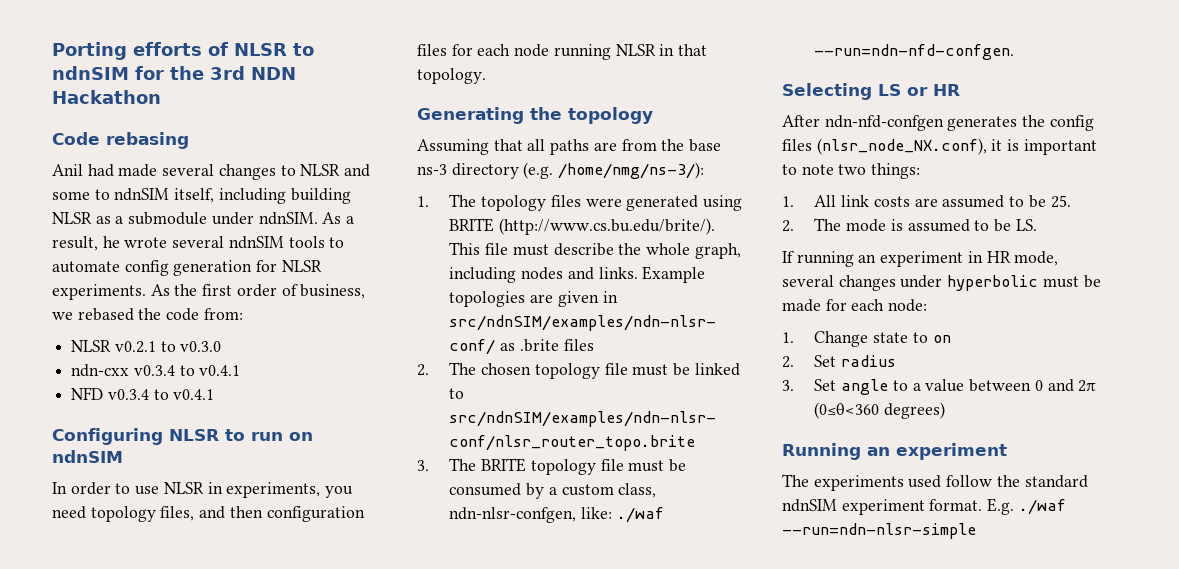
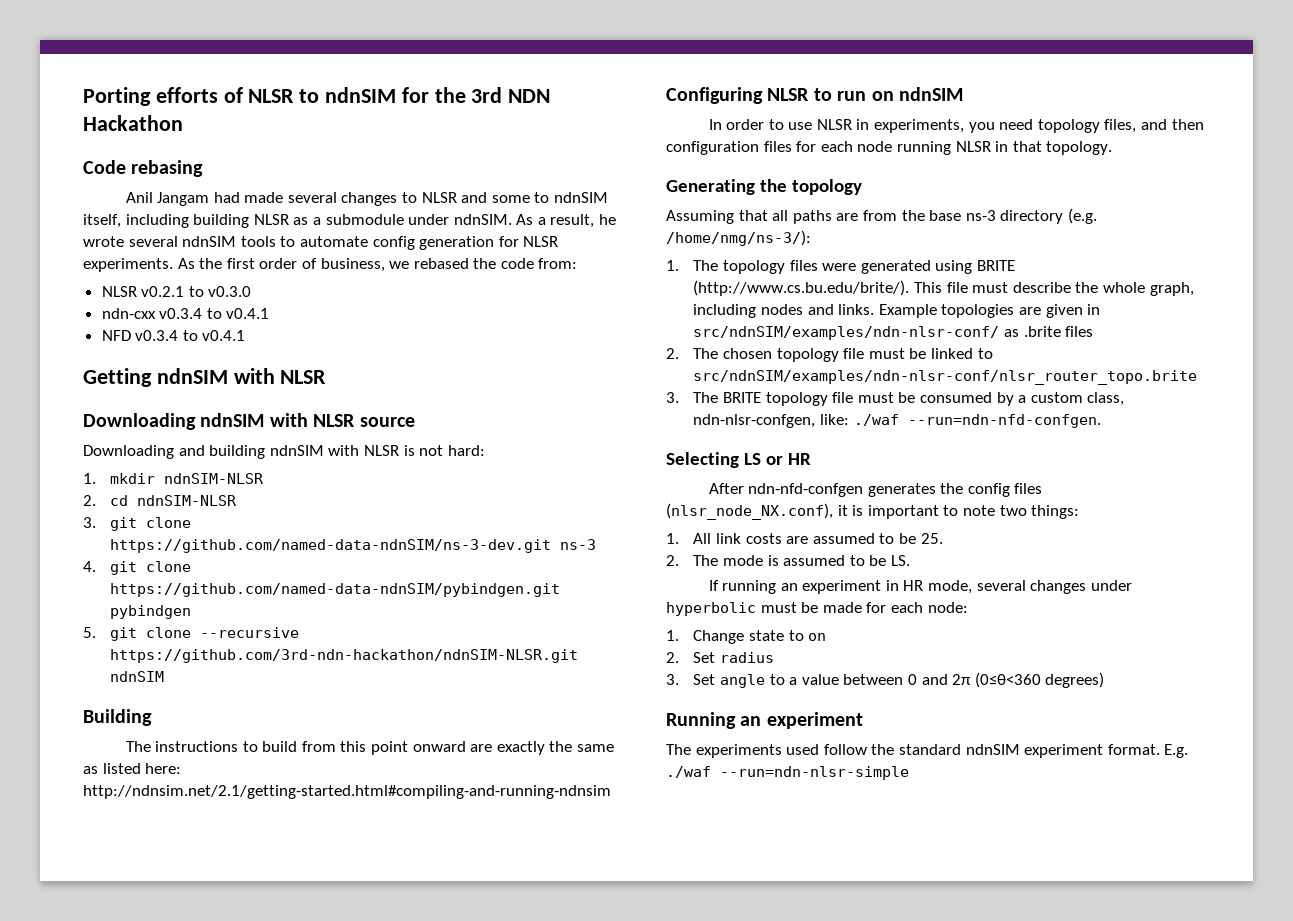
(83, 170) none -> [157,192,210,206] Jangam
(215, 394) none -> [83,368,327,387] [83,413,415,430] [83,445,485,459] [83,473,265,484] [83,495,238,506] [83,517,192,531] [110,539,597,553] [83,561,192,575] [110,583,561,597] [110,605,192,619] [83,627,300,641] [110,649,579,663] [110,671,165,682] [83,709,152,726] [125,741,615,755] [83,763,182,774] [83,785,611,799] // Getting ndnSIM with NLSR // Downloading ndnSIM with NLSR source // Downloading and building ndnSIM with NLSR is not hard: // 1. mkdir ndnSIM-NLSR // 2. cd ndnSIM-NLSR // 3. git clone https://github.com/named-data-ndnSIM/ns-3-dev.git ns-3 // 4. git clone https://github.com/named-data-ndnSIM/pybindgen.git pybindgen // 5. git clone --recursive https://github.com/3rd-ndn-hackathon/ndnSIM-NLSR.git ndnSIM // Building // The instructions to build from this point onward are exactly the same as listed here: http://ndnsim.net/2.1/getting-started.html#compiling-and-running-ndnsim

